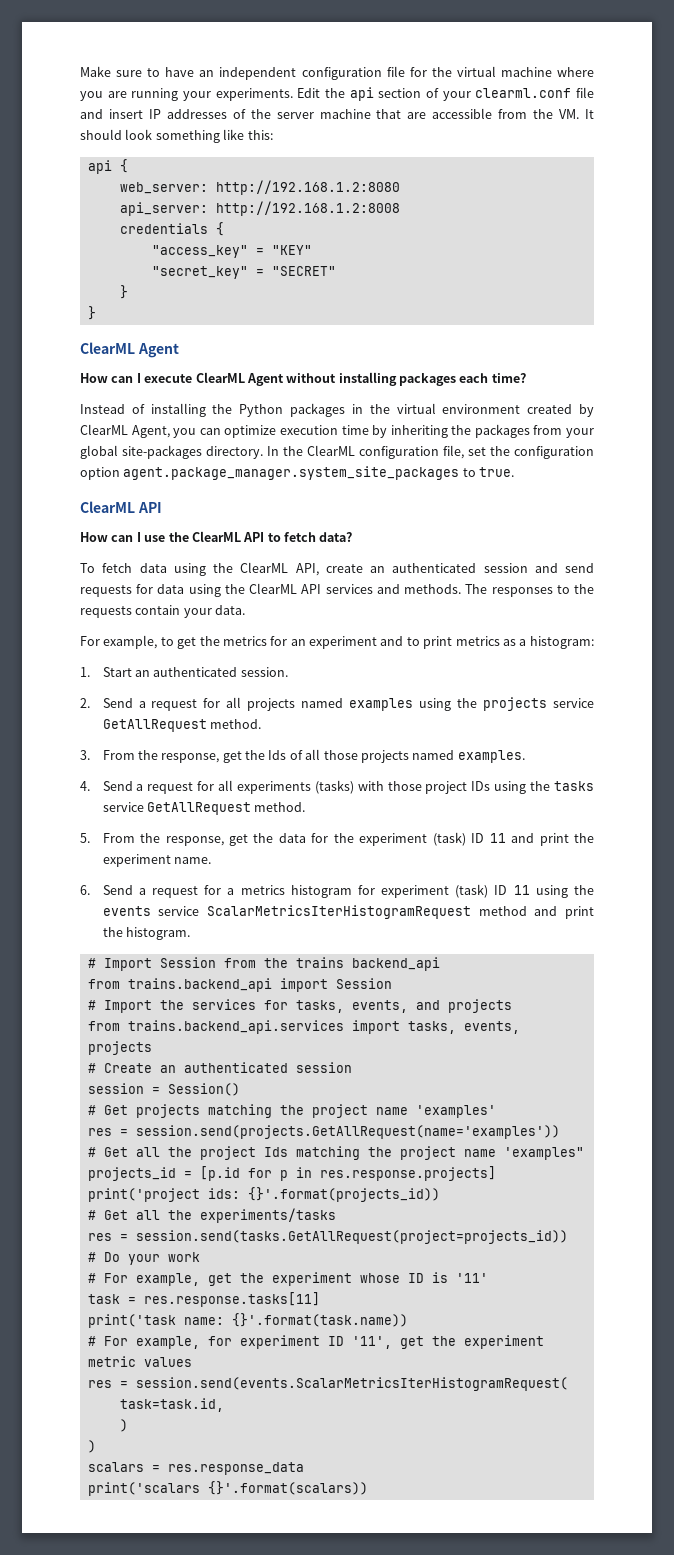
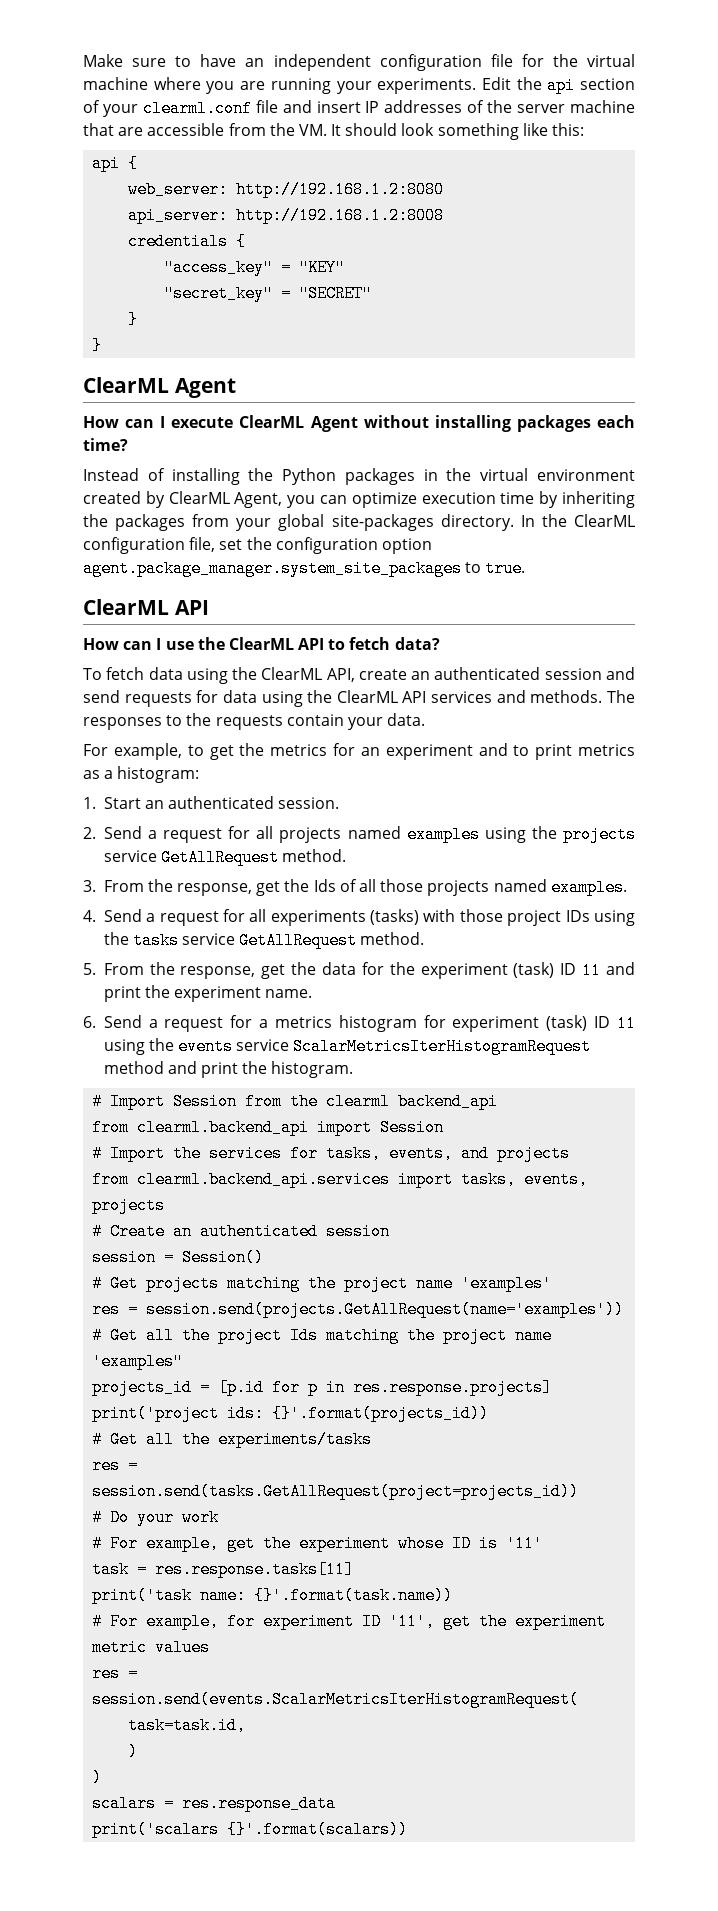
[295,957,344,968] trains -> [326,1093,391,1110] clearml
[127,978,272,992] trains.backend_api -> [137,1119,310,1136] clearml.backend_api
[127,1020,344,1034] trains.backend_api.services -> [137,1171,391,1188] clearml.backend_api.services

